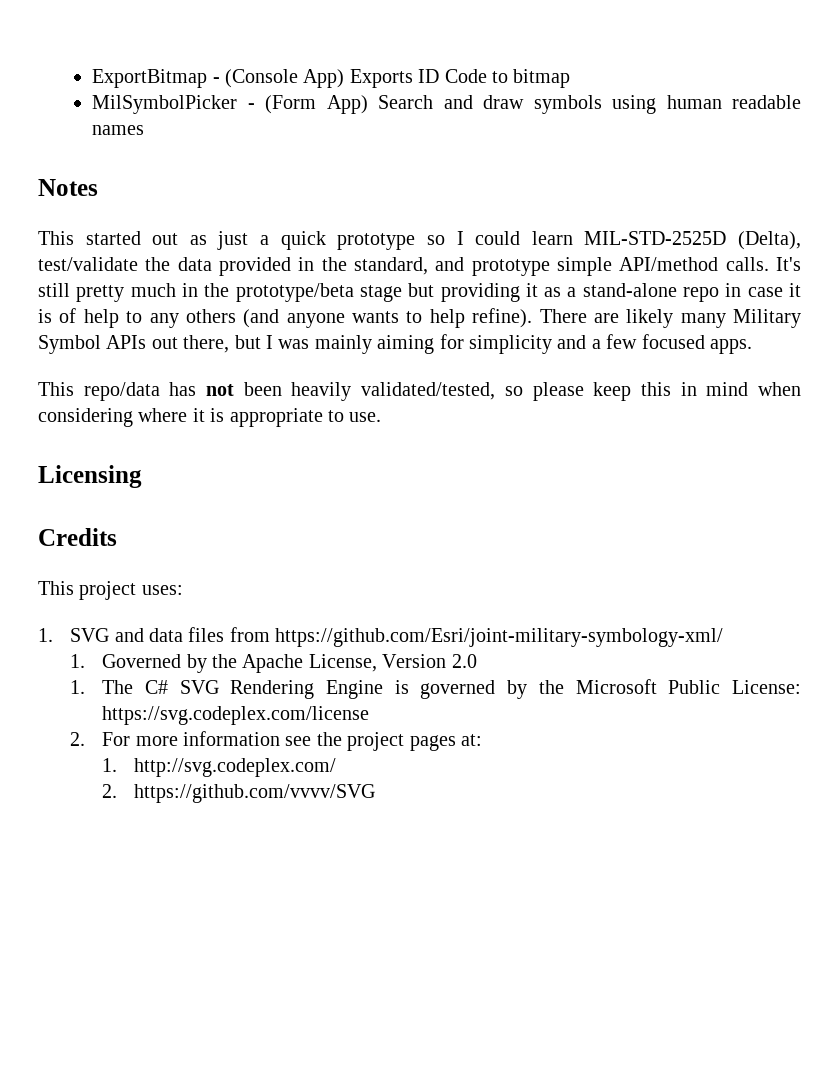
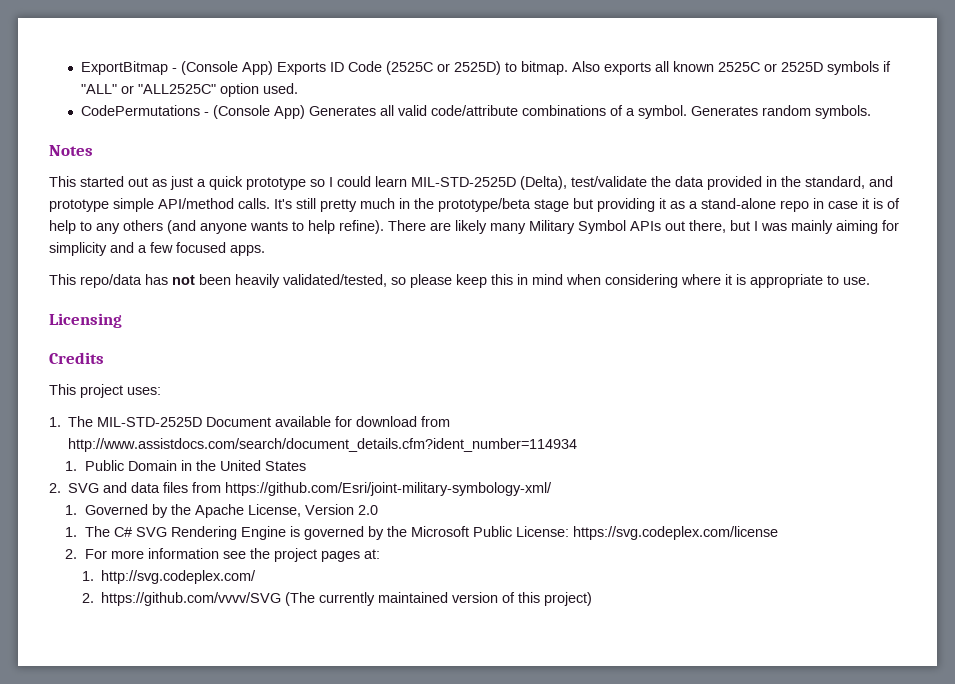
[491,69,571,88] [92,95,802,114] [92,125,145,135] to bitmap // MilSymbolPicker - (Form App) Search and draw symbols using human readable names -> [386,61,892,75] [81,83,299,97] [81,105,872,119] (2525C or 2525D) to bitmap. Also exports all known 2525C or 2525D symbols if "ALL" or "ALL2525C" option used. // CodePermutations - (Console App) Generates all valid code/attribute combinations of a symbol. Generates random symbols.
(53, 635) none -> [68,416,451,427] [68,438,578,452] [65,460,306,471] [49,483,61,493] The MIL-STD-2525D Document available for download from http://www.assistdocs.com/search/document_details.cfm?ident_number=114934 // 1. Public Domain in the United States // 2.
(376, 793) none -> [285,592,593,606] (The currently maintained version of this project)

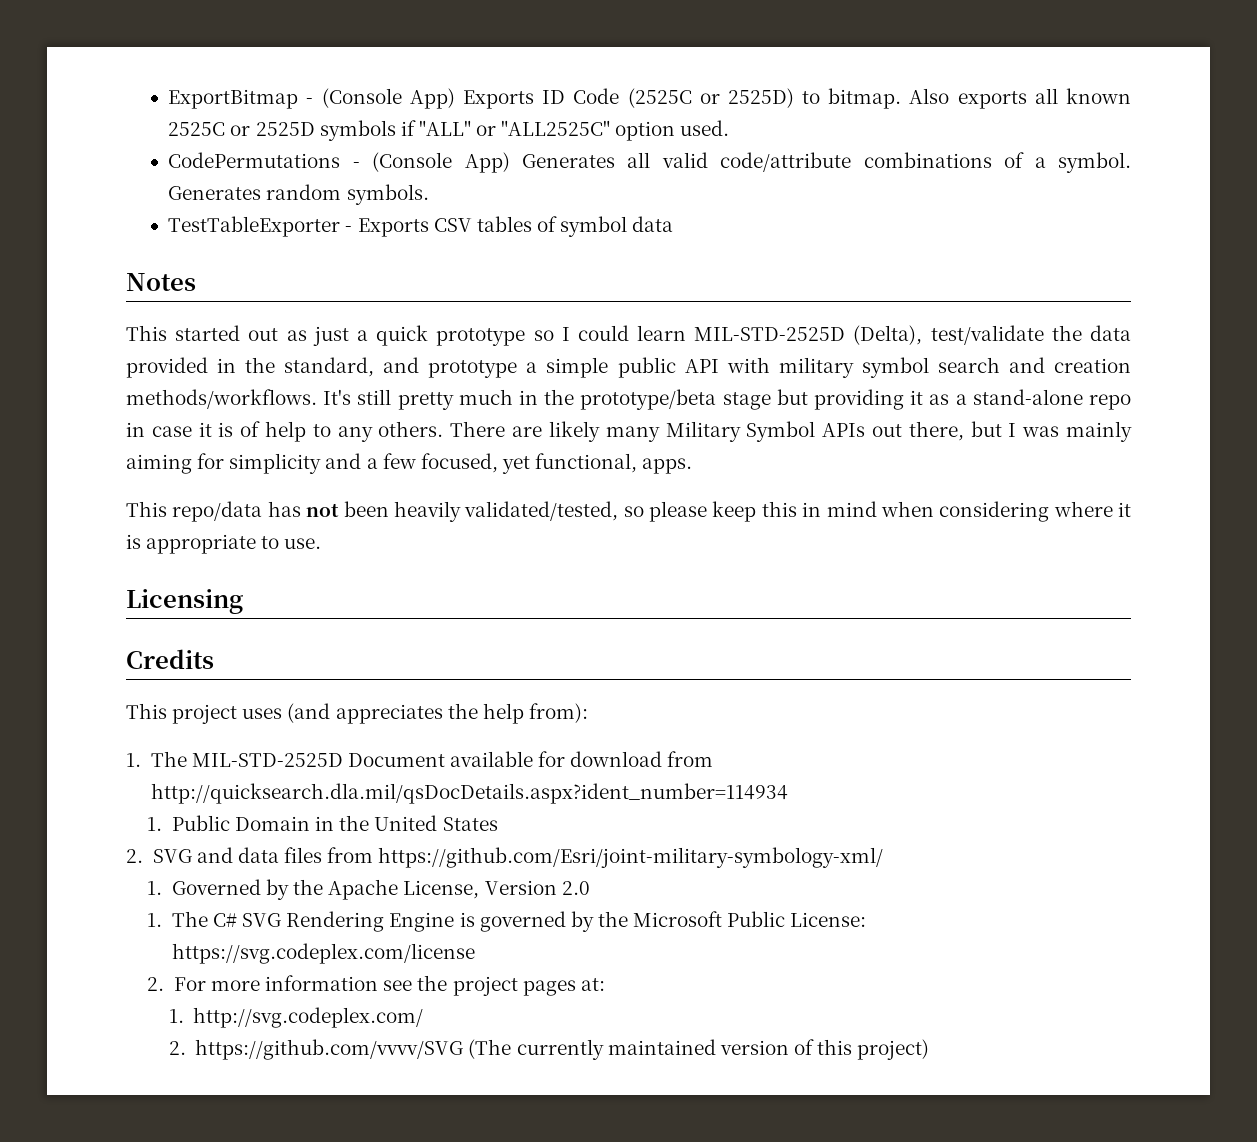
(872, 112) none -> [168,216,674,237] // TestTableExporter - Exports CSV tables of symbol data
[113,198,270,212] simple API/method calls. -> [526,357,1132,378] [126,389,317,409] a simple public API with military symbol search and creation methods/workflows.
[123,220,384,234] others (and anyone wants to help refine). -> [378,421,444,437] others.
[176,242,226,253] focused -> [420,453,638,474] focused, yet functional,
[127,387,161,395] uses: -> [242,703,588,724] uses (and appreciates the help from):
[68,438,578,452] http://www.assistdocs.com/search/document_details.cfm?ident_number=114934 -> [150,783,788,804] http://quicksearch.dla.mil/qsDocDetails.aspx?ident_number=114934

